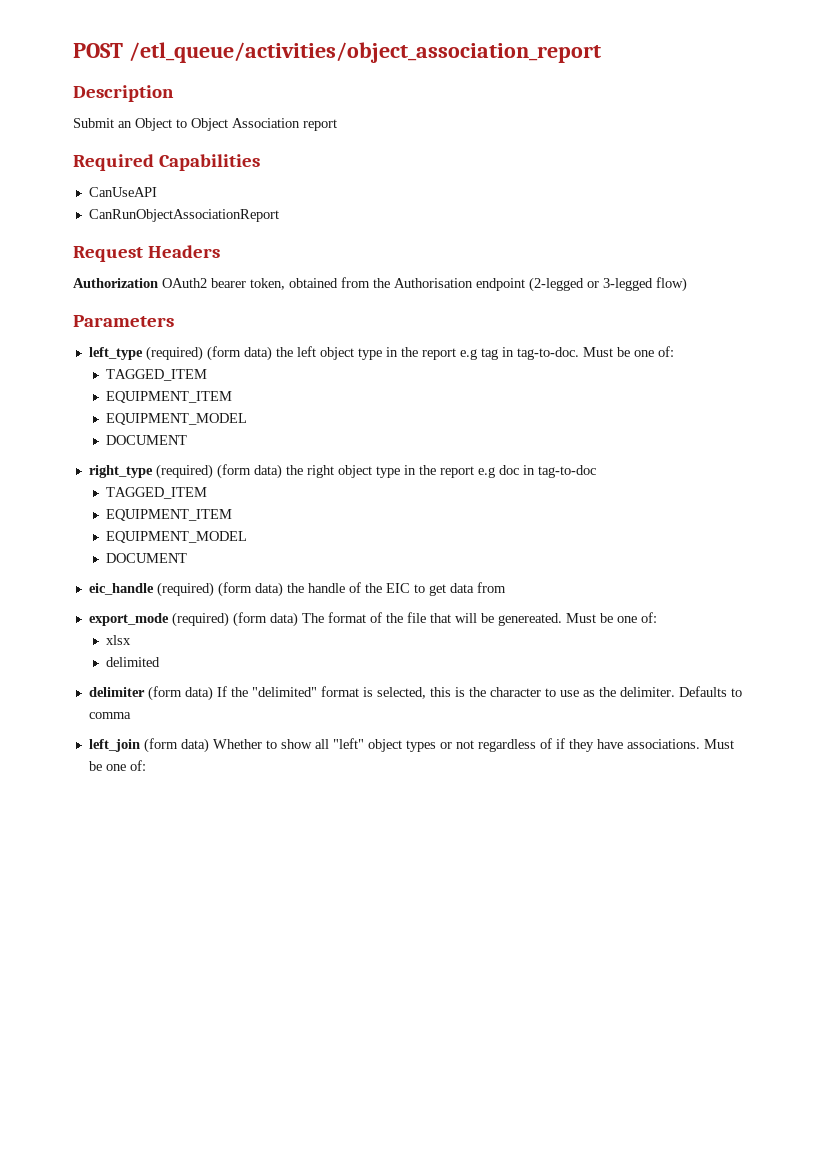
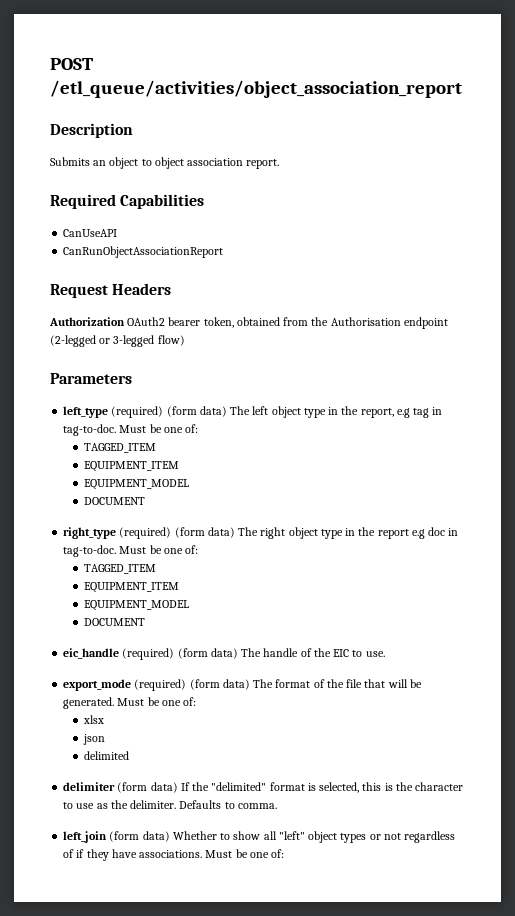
[73,118,337,131] Submit an Object to Object Association report -> [50,157,280,169] Submits an object to object association report.
[275,347,293,357] the -> [230,406,251,415] The
[421,348,456,360] report -> [360,408,394,418] report,
[285,465,303,475] the -> [238,527,259,536] The
[537,465,596,478] tag-to-doc -> [63,545,199,557] tag-to-doc. Must be one of:
[286,583,304,593] the -> [241,648,262,657] The
[428,582,506,596] get data from -> [365,651,385,657] use.
[497,613,562,626] genereated. -> [63,697,115,709] generated.
(132, 640) none -> [82,734,105,745] // json
[88,712,131,719] comma -> [237,803,277,809] comma.

